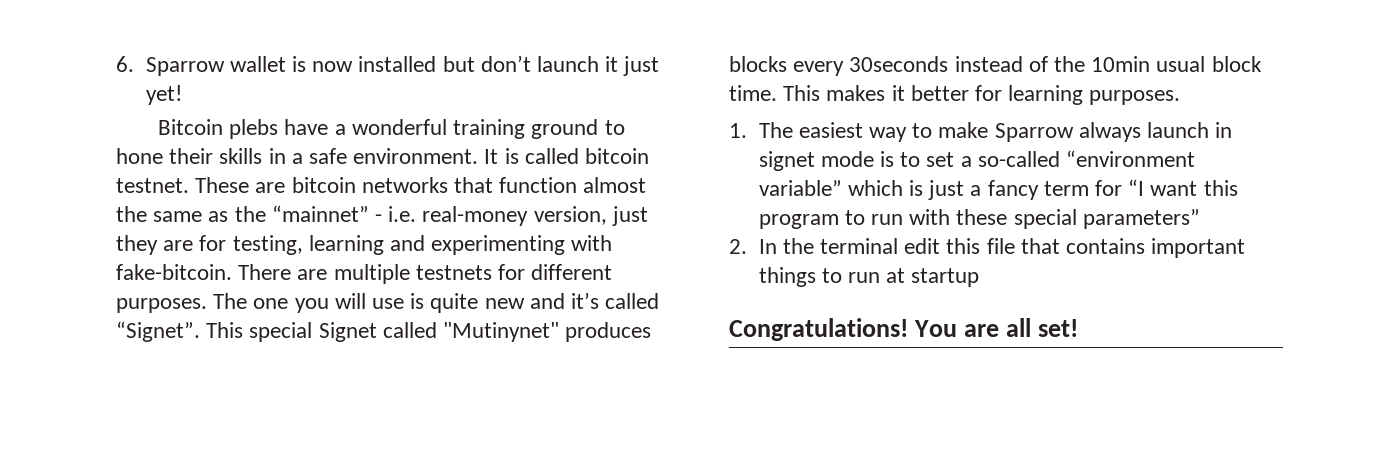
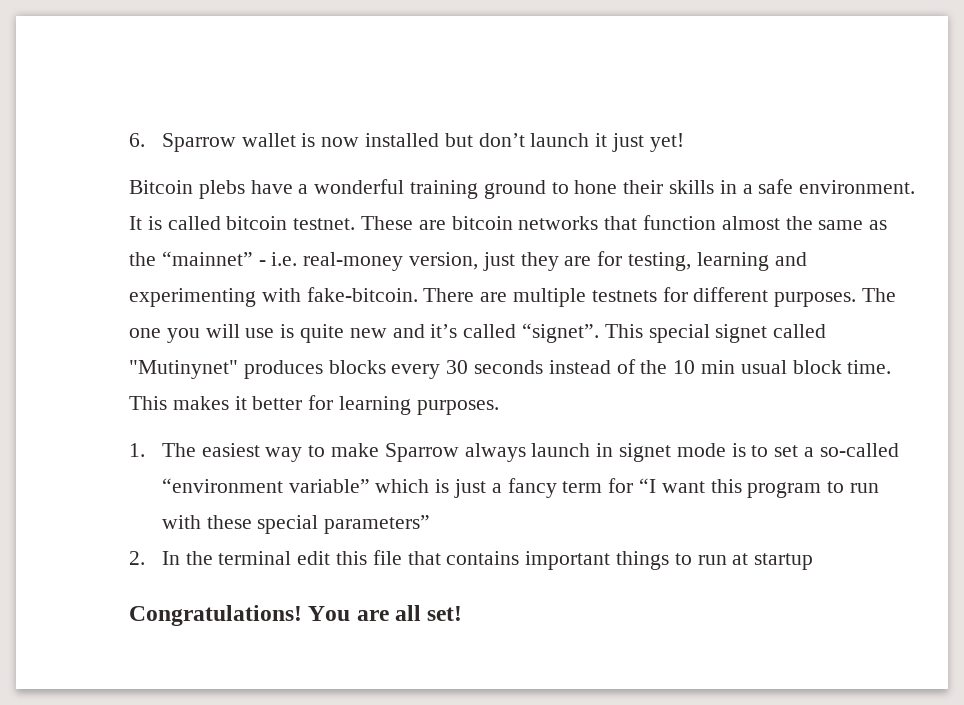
[116,321,200,342] “Signet”. -> [522,323,600,343] “signet”.
[318,322,377,342] Signet -> [715,324,768,343] signet
[849,56,949,72] 30seconds -> [446,360,544,374] 30 seconds
[1091,56,1151,72] 10min -> [673,360,736,374] 10 min

